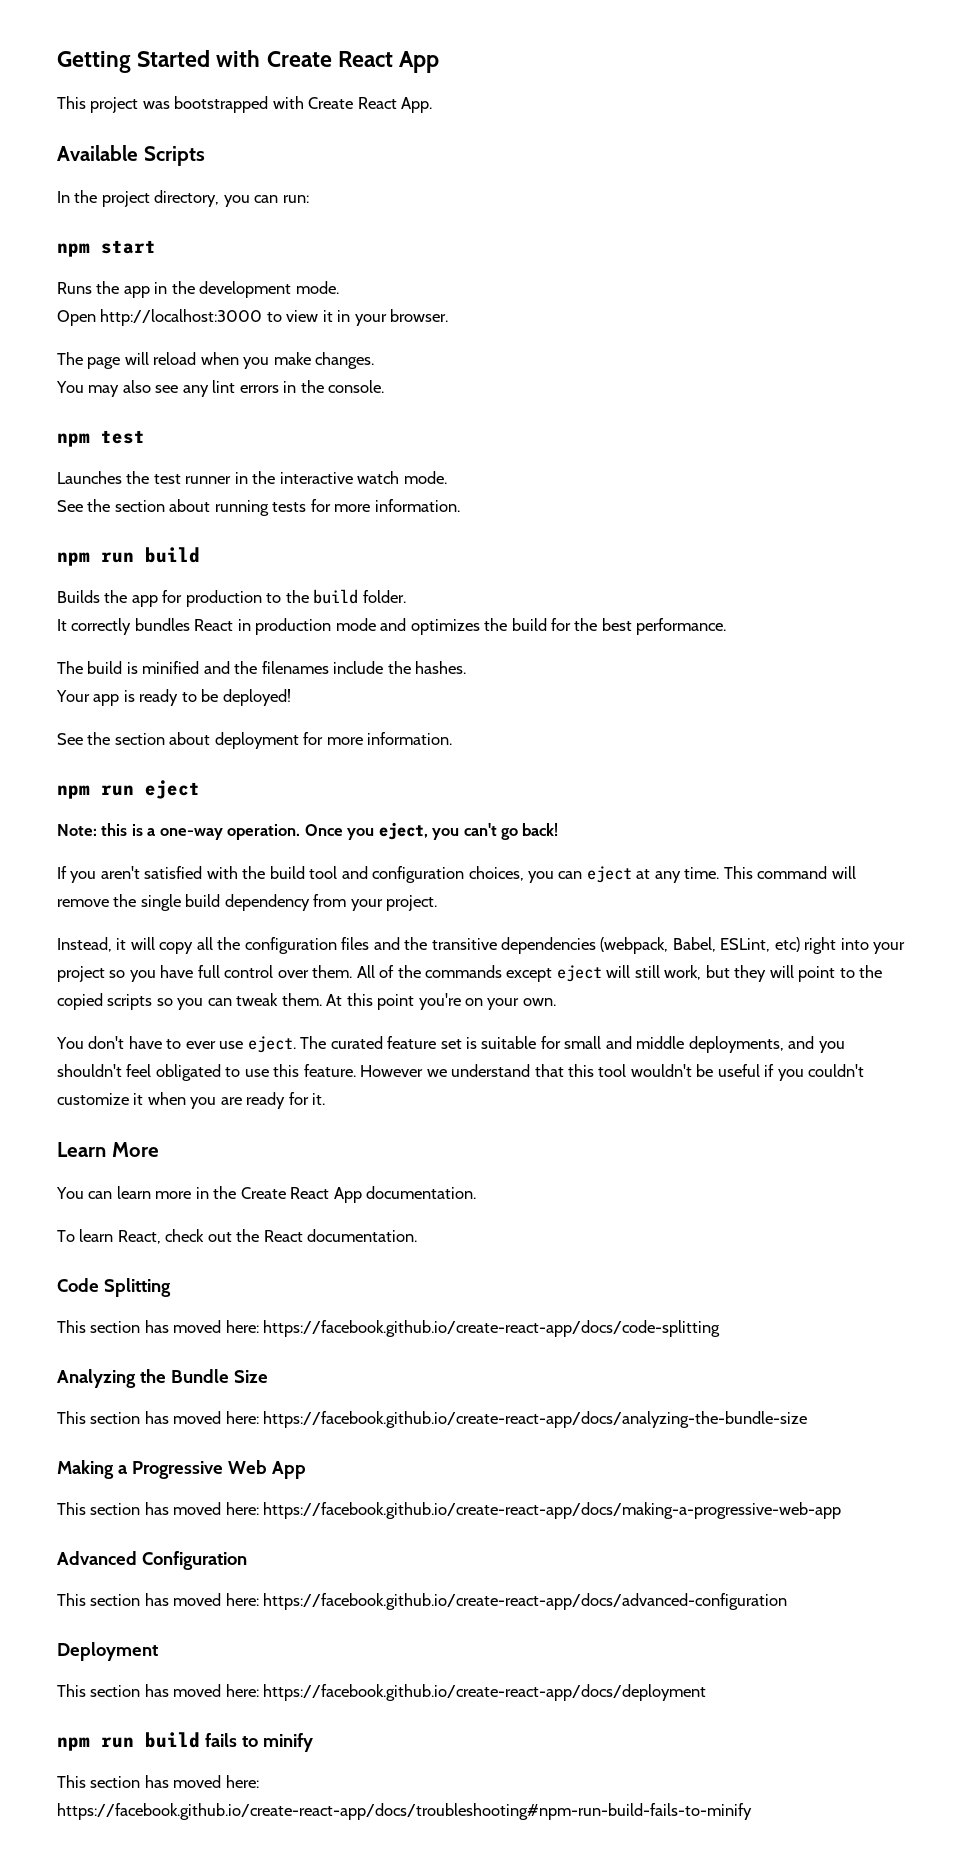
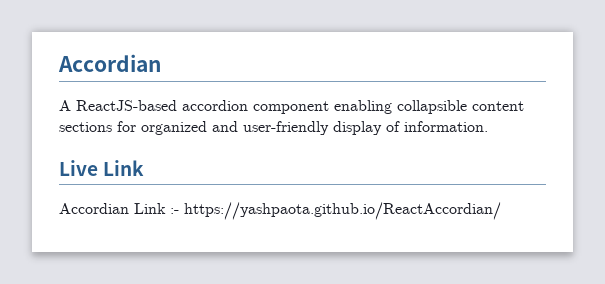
[57,50,440,73] [57,96,433,113] [57,145,205,166] [57,190,309,207] [57,240,156,257] [57,281,339,298] [57,309,449,326] [57,352,375,369] [56,380,385,397] [57,430,145,447] [57,471,447,484] [57,499,460,516] [57,547,200,566] [57,589,406,607] [57,618,727,635] [57,661,467,674] [56,689,291,706] [57,732,453,749] [57,780,200,799] [57,822,559,840] [57,866,856,883] [57,894,438,911] [57,937,906,954] [57,965,883,982] [57,993,556,1010] [56,1036,845,1053] [57,1064,865,1081] [57,1092,326,1109] [57,1142,159,1157] [56,1186,477,1203] [57,1229,418,1244] [57,1278,171,1297] [57,1320,721,1337] [57,1369,268,1388] [57,1411,808,1428] [57,1460,306,1479] [57,1502,842,1519] [57,1551,247,1570] [57,1593,788,1610] [57,1642,158,1661] [57,1684,707,1701] [57,1732,313,1752] [57,1775,259,1788] [57,1803,752,1820] Getting Started with Create React App // This project was bootstrapped with Create React App. // Available Scripts // In the project directory, you can run: // npm start // Runs the app in the development mode. // Open http://localhost:3000 to view it in your browser. // The page will reload when you make changes. // You may also see any lint errors in the console. // npm test // Launches the test runner in the interactive watch mode. // See the section about running tests for more information. // npm run build // Builds the app for production to the build folder. // It correctly bundles React in production mode and optimizes the build for the best performance. // The build is minified and the filenames include the hashes. // Your app is ready to be deployed! // See the section about deployment for more information. // npm run eject // Note: this is a one-way operation. Once you eject, you can't go back! // If you aren't satisfied with the build tool and configuration choices, you can eject at any time. This command will remove the single build dependency from your project. // Instead, it will copy all the configuration files and the transitive dependencies (webpack, Babel, ESLint, etc) right into your project so you have full control over them. All of the commands except eject will still work, but they will point to the copied scripts so you can tweak them. At this point you're on your own. // You don't have to ever use eject. The curated feature set is suitable for small and middle deployments, and you shouldn't feel obligated to use this feature. However we understand that this tool wouldn't be useful if you couldn't customize it when you are ready for it. // Learn More // You can learn more in the Create React App documentation. // To learn React, check out the React documentation. // Code Splitting // This section has moved here: https://facebook.github.io/create-react-app/docs/code-splitting // Analyzing the Bundle Size // This section has moved here: https://facebook.github.io/create-react-app/docs/analyzing-the-bundle-size // Making a Progressive Web App // This section has moved here: https://facebook.github.io/create-react-app/docs/making-a-progressive-web-app // Advanced Configuration // This section has moved here: https://facebook.github.io/create-react-app/docs/advanced-configuration // Deployment // This section has moved here: https://facebook.github.io/create-react-app/docs/deployment // npm run build fails to minify // This section has moved here: https://facebook.github.io/create-react-app/docs/troubleshooting#npm-run-build-fails-to-minify -> [58,54,161,72] [59,100,524,114] [59,121,488,135] [59,160,145,176] [59,202,501,220] Accordian // A ReactJS-based accordion component enabling collapsible content sections for organized and user-friendly display of information. // Live Link // Accordian Link :- https://yashpaota.github.io/ReactAccordian/

